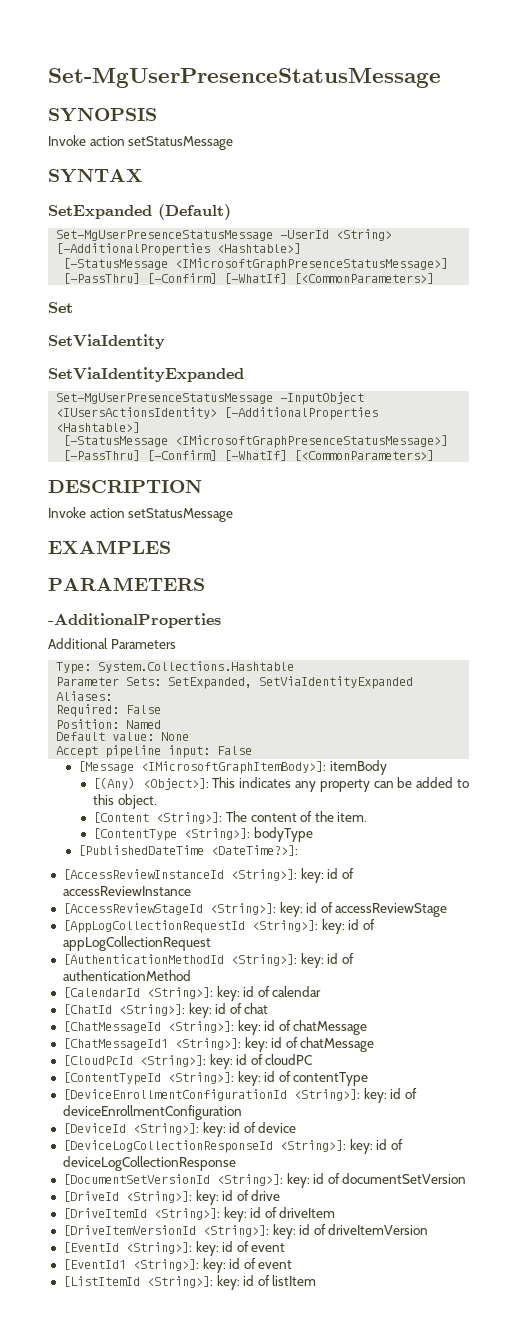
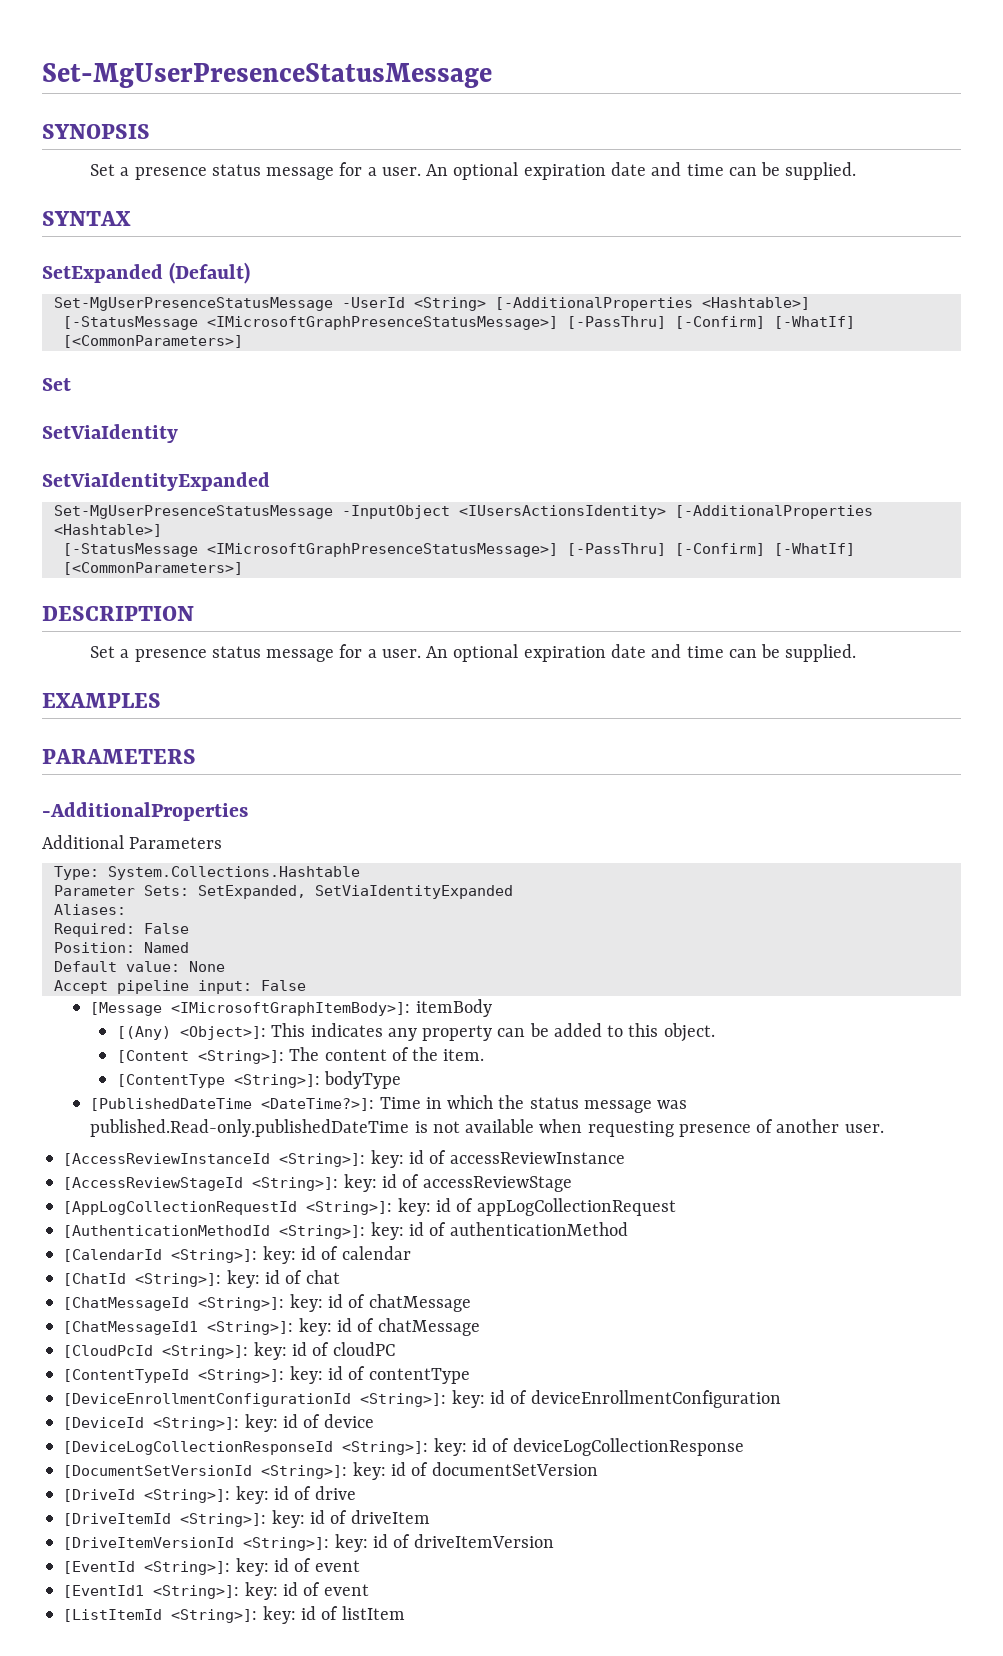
[48,135,234,150] Invoke action setStatusMessage -> [90,162,857,180] Set a presence status message for a user. An optional expiration date and time can be supplied.
[48,507,234,522] Invoke action setStatusMessage -> [90,644,857,662] Set a presence status message for a user. An optional expiration date and time can be supplied.
(299, 850) none -> [379,1095,688,1113] [90,1119,884,1137] Time in which the status message was published.Read-only.publishedDateTime is not available when requesting presence of another user.

